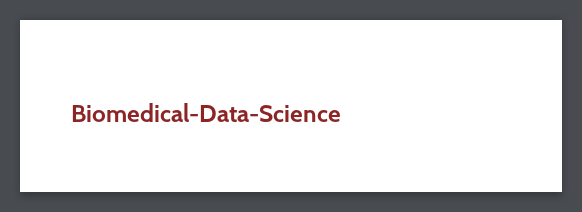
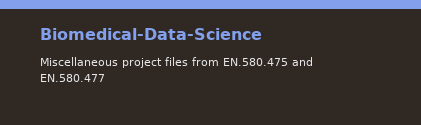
(341, 112) none -> [40,57,313,68] [40,74,105,82] // Miscellaneous project files from EN.580.475 and EN.580.477

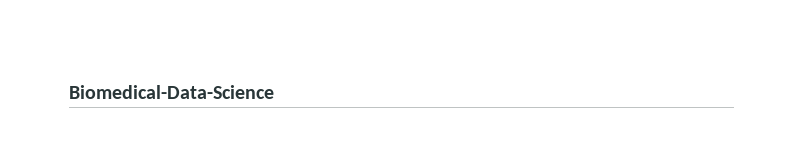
[40,57,313,68] [40,74,105,82] // Miscellaneous project files from EN.580.475 and EN.580.477 -> (274, 92) none

